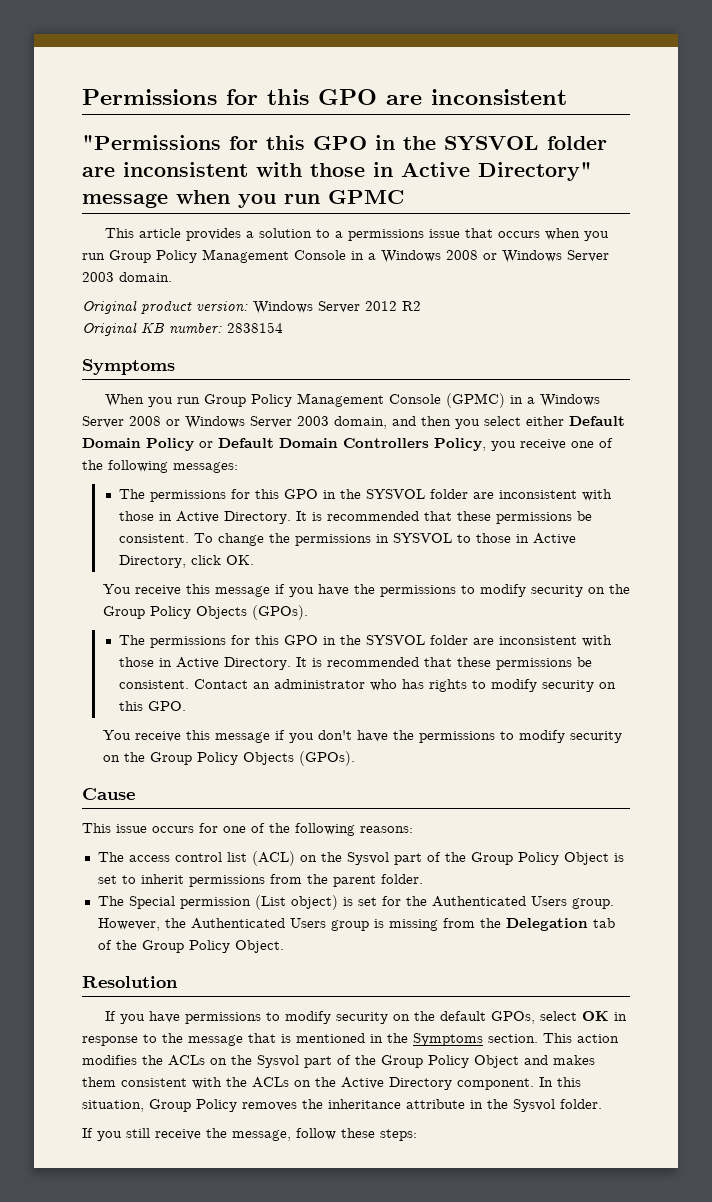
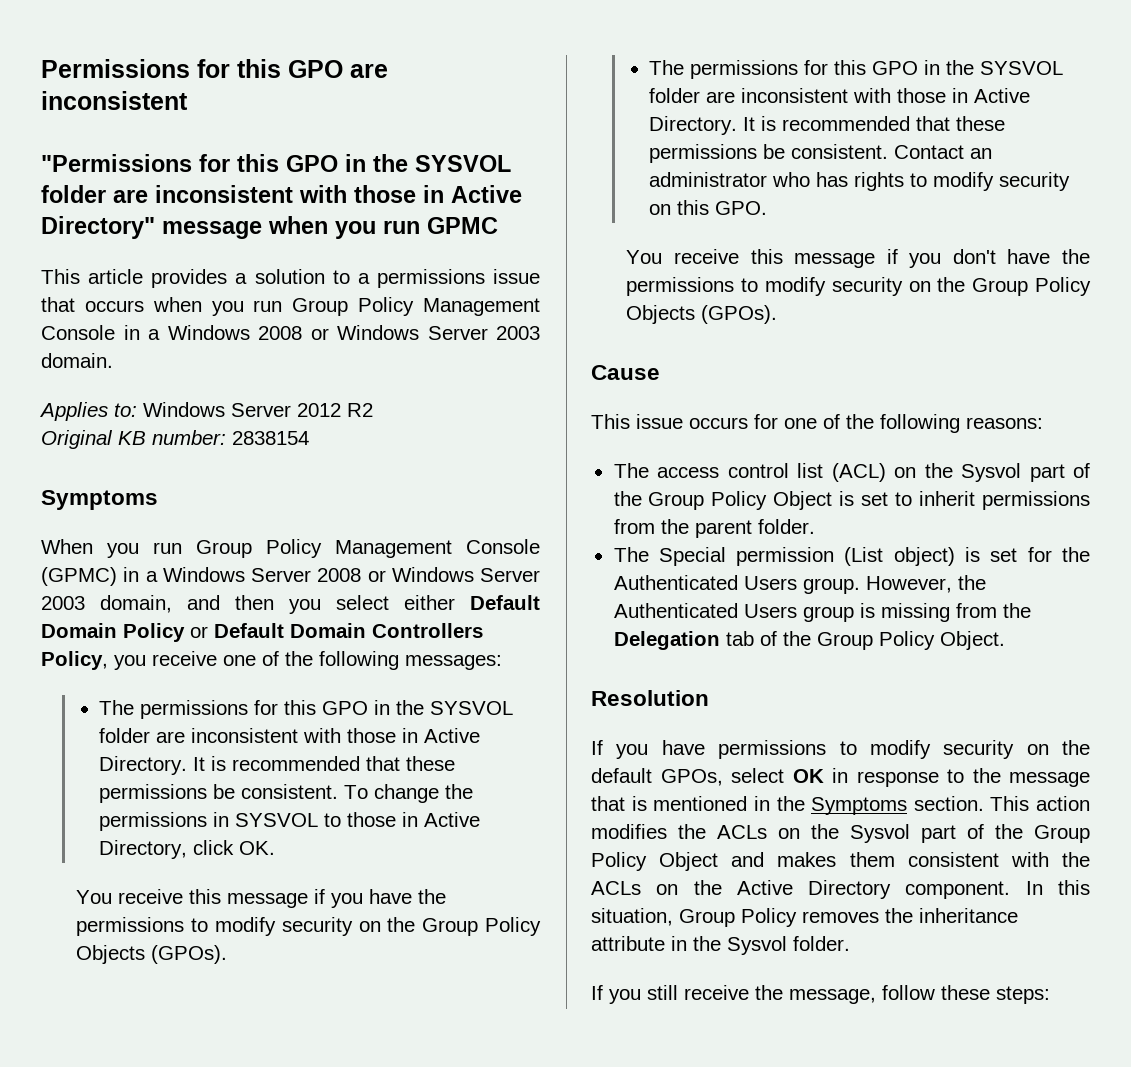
[82,300,248,314] Original product version: -> [39,402,137,421] Applies to:

